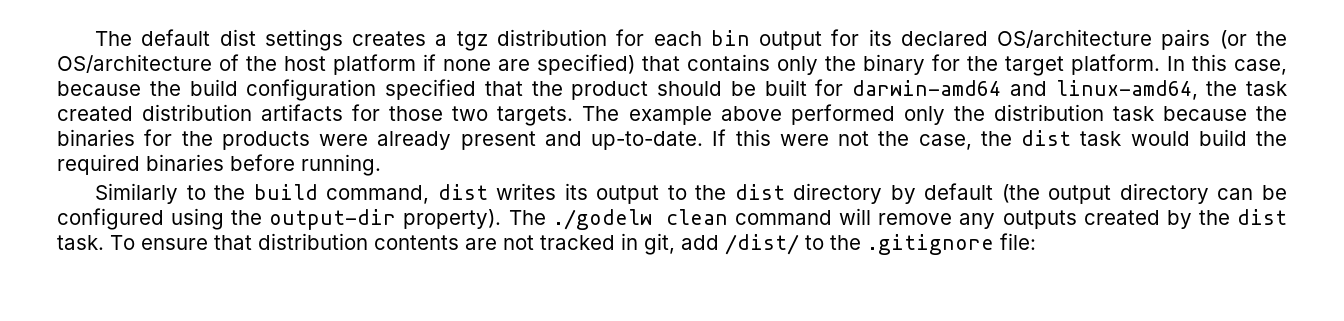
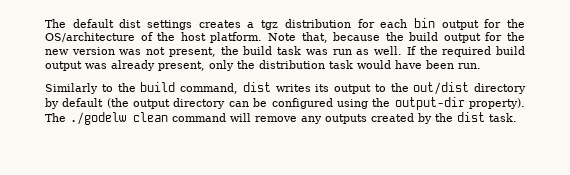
[868,29,1247,50] its declared OS/architecture pairs (or -> (502, 23) none
[333,54,1287,76] [57,79,1287,101] [57,104,1287,126] [57,129,1287,150] [57,154,381,176] platform if none are specified) that contains only the binary for the target platform. In this case, because the build configuration specified that the product should be built for darwin-amd64 and linux-amd64, the task created distribution artifacts for those two targets. The example above performed only the distribution task because the binaries for the products were already present and up-to-date. If this were not the case, the dist task would build the required binaries before running. -> [210,32,525,43] [45,46,526,57] [45,60,481,71] platform. Note that, because the build output for the new version was not present, the build task was run as well. If the required build output was already present, only the distribution task would have been run.
[734,184,785,200] dist -> [413,82,470,95] out/dist
[110,233,1036,255] To ensure that distribution contents are not tracked in git, add /dist/ to the .gitignore file: -> (517, 117) none

